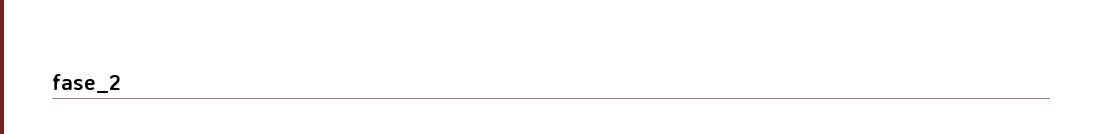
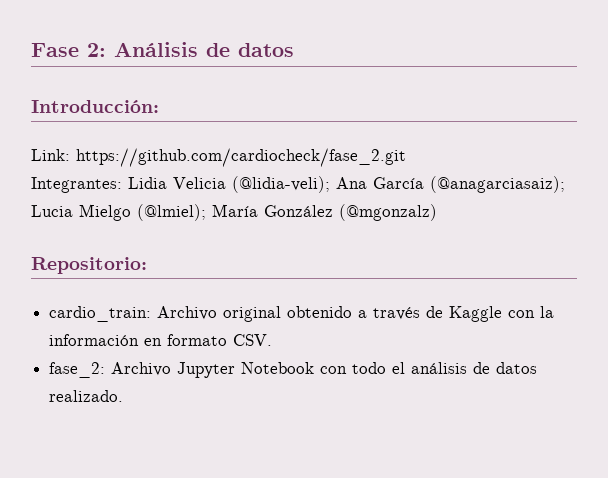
[52,74,121,93] fase_2 -> [31,42,294,57] [31,100,159,113] [31,148,406,167] [31,176,565,193] [31,204,437,221] [31,257,147,274] [49,306,555,322] [49,334,273,346] [49,362,538,378] [49,390,124,402] Fase 2: Análisis de datos // Introducción: // Link: https://github.com/cardiocheck/fase_2.git // Integrantes: Lidia Velicia (@lidia-veli); Ana García (@anagarciasaiz); Lucia Mielgo (@lmiel); María González (@mgonzalz) // Repositorio: // cardio_train: Archivo original obtenido a través de Kaggle con la información en formato CSV. // fase_2: Archivo Jupyter Notebook con todo el análisis de datos realizado.

